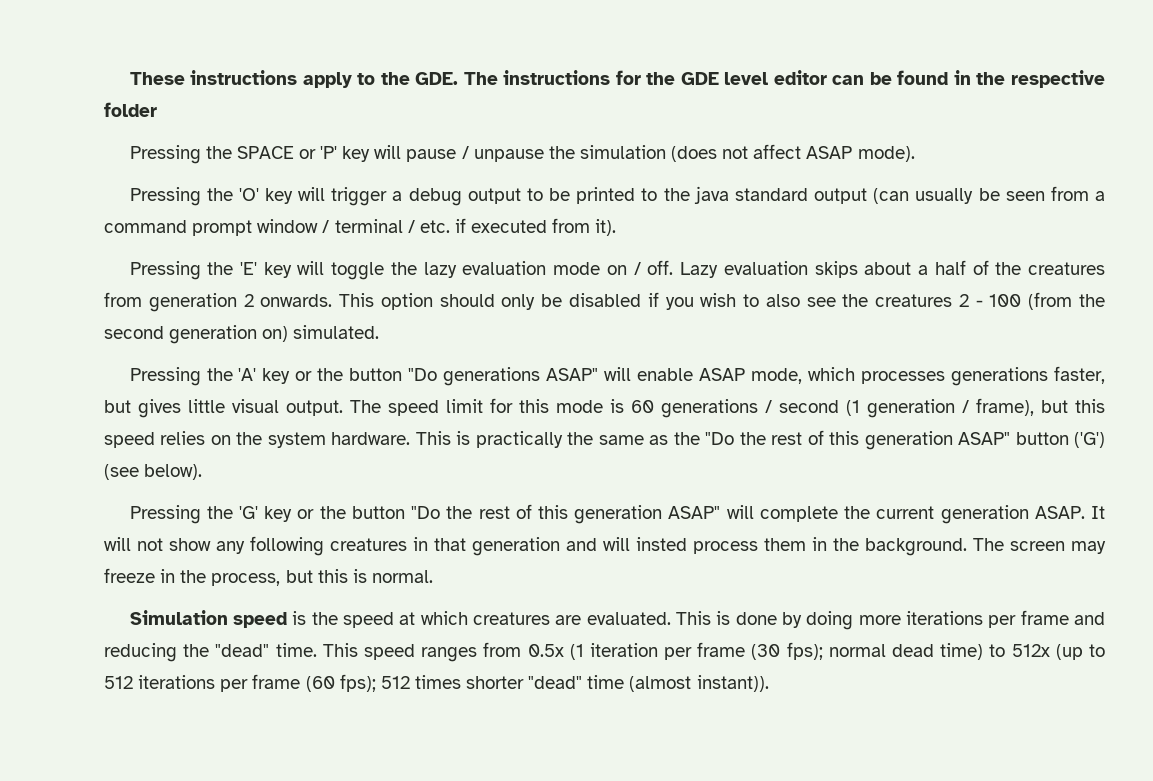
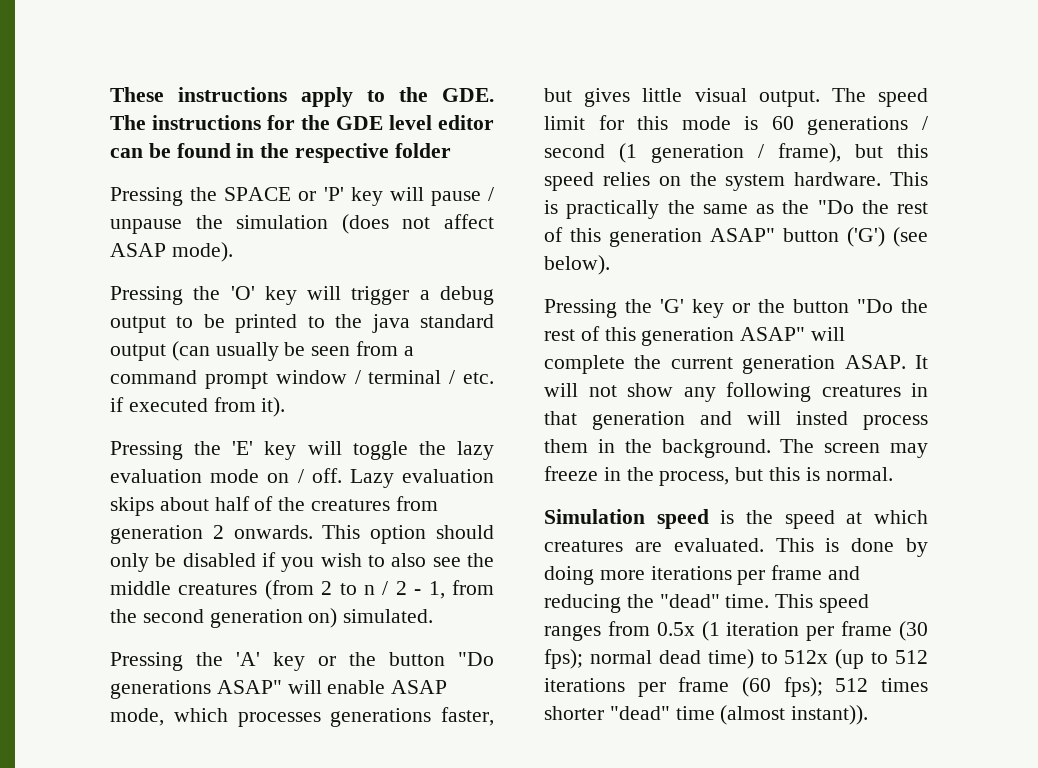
[918,265,929,275] a -> (209, 504) none
[875,292,1073,310] creatures 2 - 100 (from -> [110,580,494,600] middle creatures (from 2 to n / 2 - 1, from

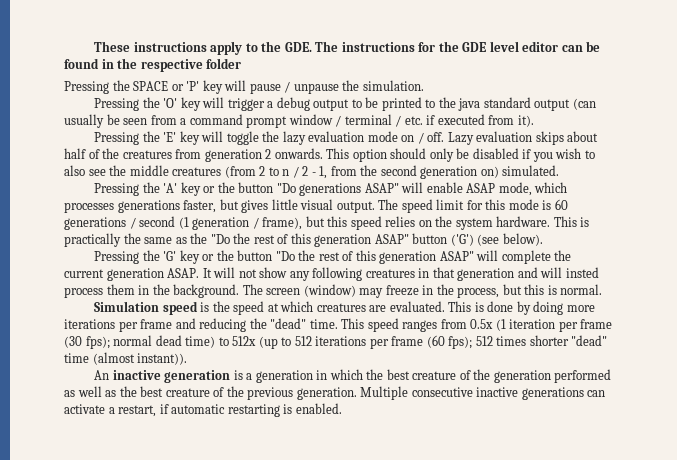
[236,214,495,234] [110,242,233,262] simulation (does not affect ASAP mode). -> [362,80,424,91] simulation.
(881, 448) none -> [303,284,356,297] (window)
(869, 715) none -> [94,369,612,383] [64,386,606,400] [64,403,342,417] // An inactive generation is a generation in which the best creature of the generation performed as well as the best creature of the previous generation. Multiple consecutive inactive generations can activate a restart, if automatic restarting is enabled.

